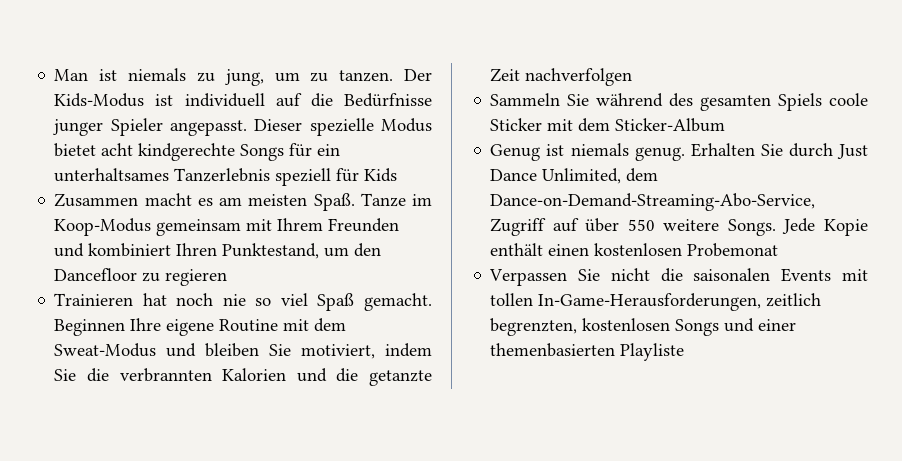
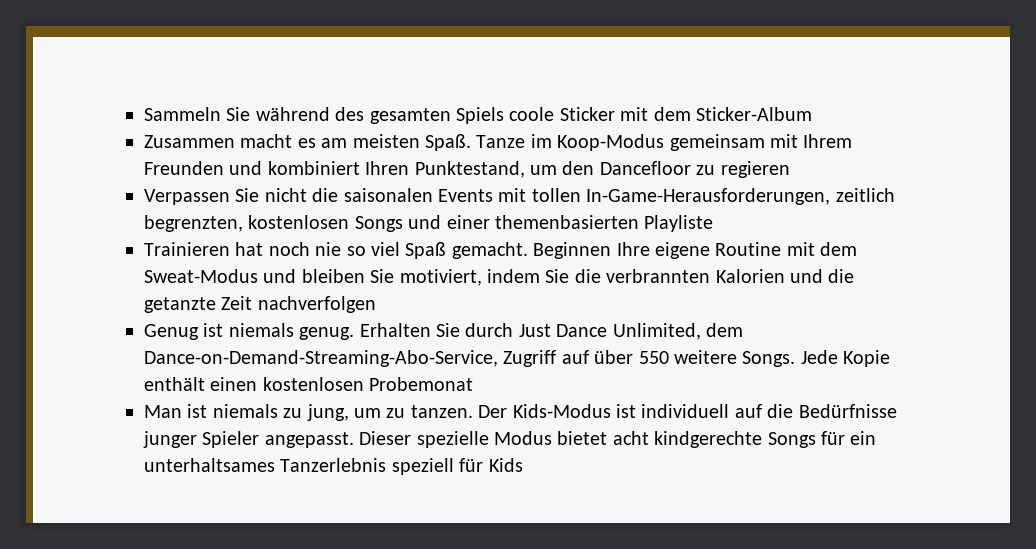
(54, 75) none -> [144,107,812,124] [144,134,853,151] [144,161,790,178] [144,188,895,205] [144,215,714,232] [144,242,858,259] [144,269,855,286] [144,296,376,313] [144,323,743,340] [144,350,891,367] [144,377,474,391] Sammeln Sie während des gesamten Spiels coole Sticker mit dem Sticker-Album // Zusammen macht es am meisten Spaß. Tanze im Koop-Modus gemeinsam mit Ihrem Freunden und kombiniert Ihren Punktestand, um den Dancefloor zu regieren // Verpassen Sie nicht die saisonalen Events mit tollen In-Game-Herausforderungen, zeitlich begrenzten, kostenlosen Songs und einer themenbasierten Playliste // Trainieren hat noch nie so viel Spaß gemacht. Beginnen Ihre eigene Routine mit dem Sweat-Modus und bleiben Sie motiviert, indem Sie die verbrannten Kalorien und die getanzte Zeit nachverfolgen // Genug ist niemals genug. Erhalten Sie durch Just Dance Unlimited, dem Dance-on-Demand-Streaming-Abo-Service, Zugriff auf über 550 weitere Songs. Jede Kopie enthält einen kostenlosen Probemonat //
[54,193,432,211] [54,218,400,236] [54,243,382,259] [54,268,228,286] [54,293,432,311] [54,318,347,336] [54,343,432,359] [54,368,432,386] [490,68,633,86] [490,93,868,111] [490,118,726,132] [490,143,868,161] [490,168,659,184] [490,193,816,211] [490,218,868,236] [490,243,779,257] [489,268,868,286] [490,293,822,311] [490,318,797,336] [490,343,685,361] // Zusammen macht es am meisten Spaß. Tanze im Koop-Modus gemeinsam mit Ihrem Freunden und kombiniert Ihren Punktestand, um den Dancefloor zu regieren // Trainieren hat noch nie so viel Spaß gemacht. Beginnen Ihre eigene Routine mit dem Sweat-Modus und bleiben Sie motiviert, indem Sie die verbrannten Kalorien und die getanzte Zeit nachverfolgen // Sammeln Sie während des gesamten Spiels coole Sticker mit dem Sticker-Album // Genug ist niemals genug. Erhalten Sie durch Just Dance Unlimited, dem Dance-on-Demand-Streaming-Abo-Service, Zugriff auf über 550 weitere Songs. Jede Kopie enthält einen kostenlosen Probemonat // Verpassen Sie nicht die saisonalen Events mit tollen In-Game-Herausforderungen, zeitlich begrenzten, kostenlosen Songs und einer themenbasierten Playliste -> (523, 465) none

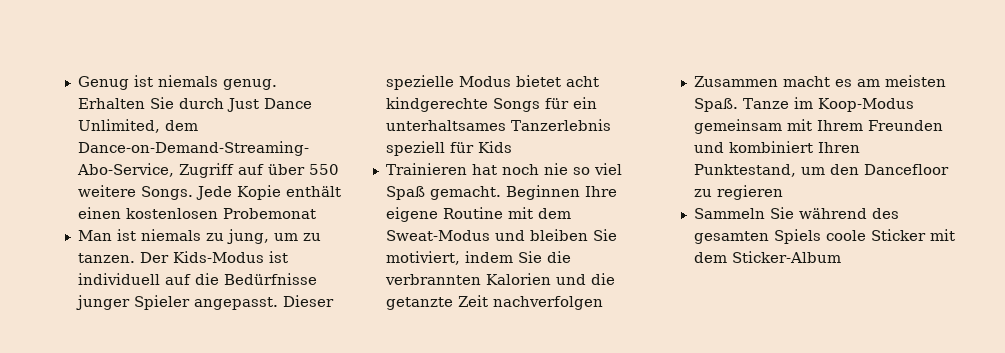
[144,107,812,124] [144,134,853,151] [144,161,790,178] [144,188,895,205] [144,215,714,232] [144,242,858,259] [144,269,855,286] [144,296,376,313] Sammeln Sie während des gesamten Spiels coole Sticker mit dem Sticker-Album // Zusammen macht es am meisten Spaß. Tanze im Koop-Modus gemeinsam mit Ihrem Freunden und kombiniert Ihren Punktestand, um den Dancefloor zu regieren // Verpassen Sie nicht die saisonalen Events mit tollen In-Game-Herausforderungen, zeitlich begrenzten, kostenlosen Songs und einer themenbasierten Playliste // Trainieren hat noch nie so viel Spaß gemacht. Beginnen Ihre eigene Routine mit dem Sweat-Modus und bleiben Sie motiviert, indem Sie die verbrannten Kalorien und die getanzte Zeit nachverfolgen // -> (77, 83) none
(523, 465) none -> [385,163,622,175] [385,185,617,200] [385,207,571,222] [385,229,617,241] [385,251,571,265] [384,273,615,285] [385,295,603,310] [693,75,946,87] [693,97,914,112] [693,119,943,134] [693,141,860,153] [693,164,949,177] [693,185,783,200] [693,207,899,219] [693,229,955,244] [693,251,841,263] // Trainieren hat noch nie so viel Spaß gemacht. Beginnen Ihre eigene Routine mit dem Sweat-Modus und bleiben Sie motiviert, indem Sie die verbrannten Kalorien und die getanzte Zeit nachverfolgen // Zusammen macht es am meisten Spaß. Tanze im Koop-Modus gemeinsam mit Ihrem Freunden und kombiniert Ihren Punktestand, um den Dancefloor zu regieren // Sammeln Sie während des gesamten Spiels coole Sticker mit dem Sticker-Album

